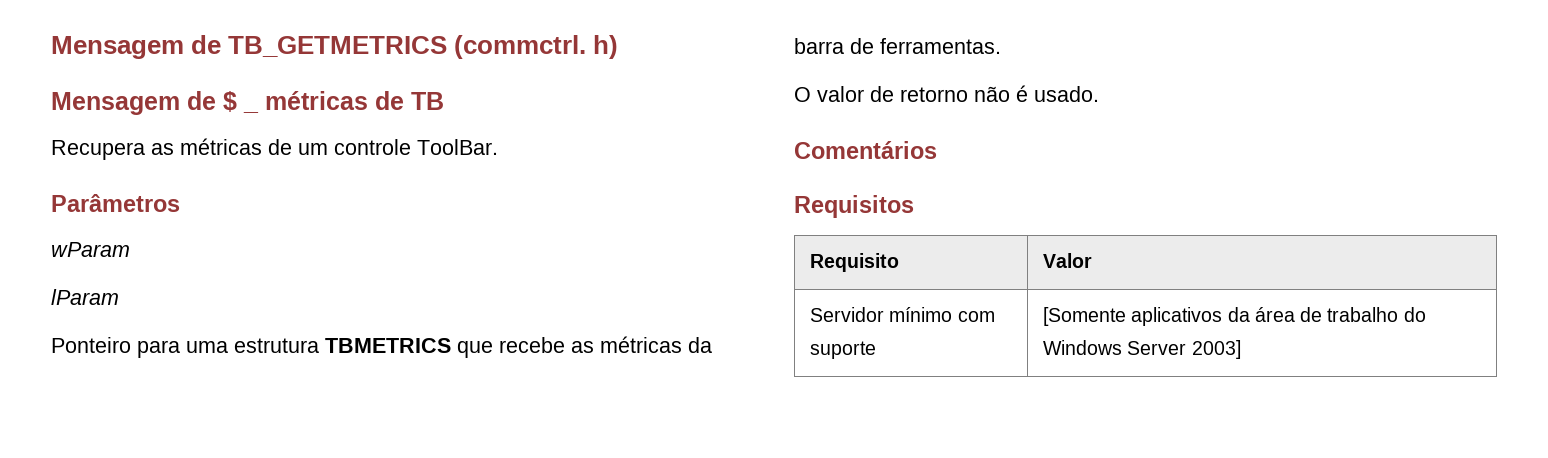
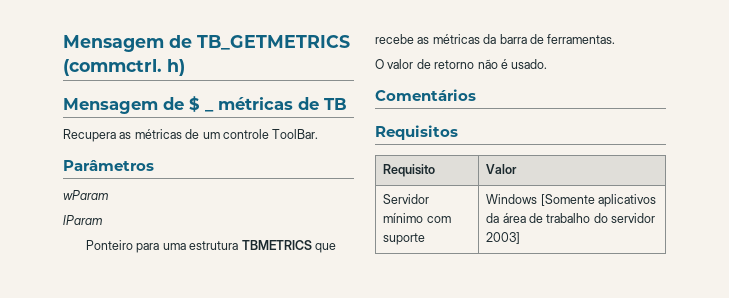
(877, 350) none -> [486,194,538,204] Windows
[1043,340,1187,355] Windows Server -> [611,213,656,223] servidor

